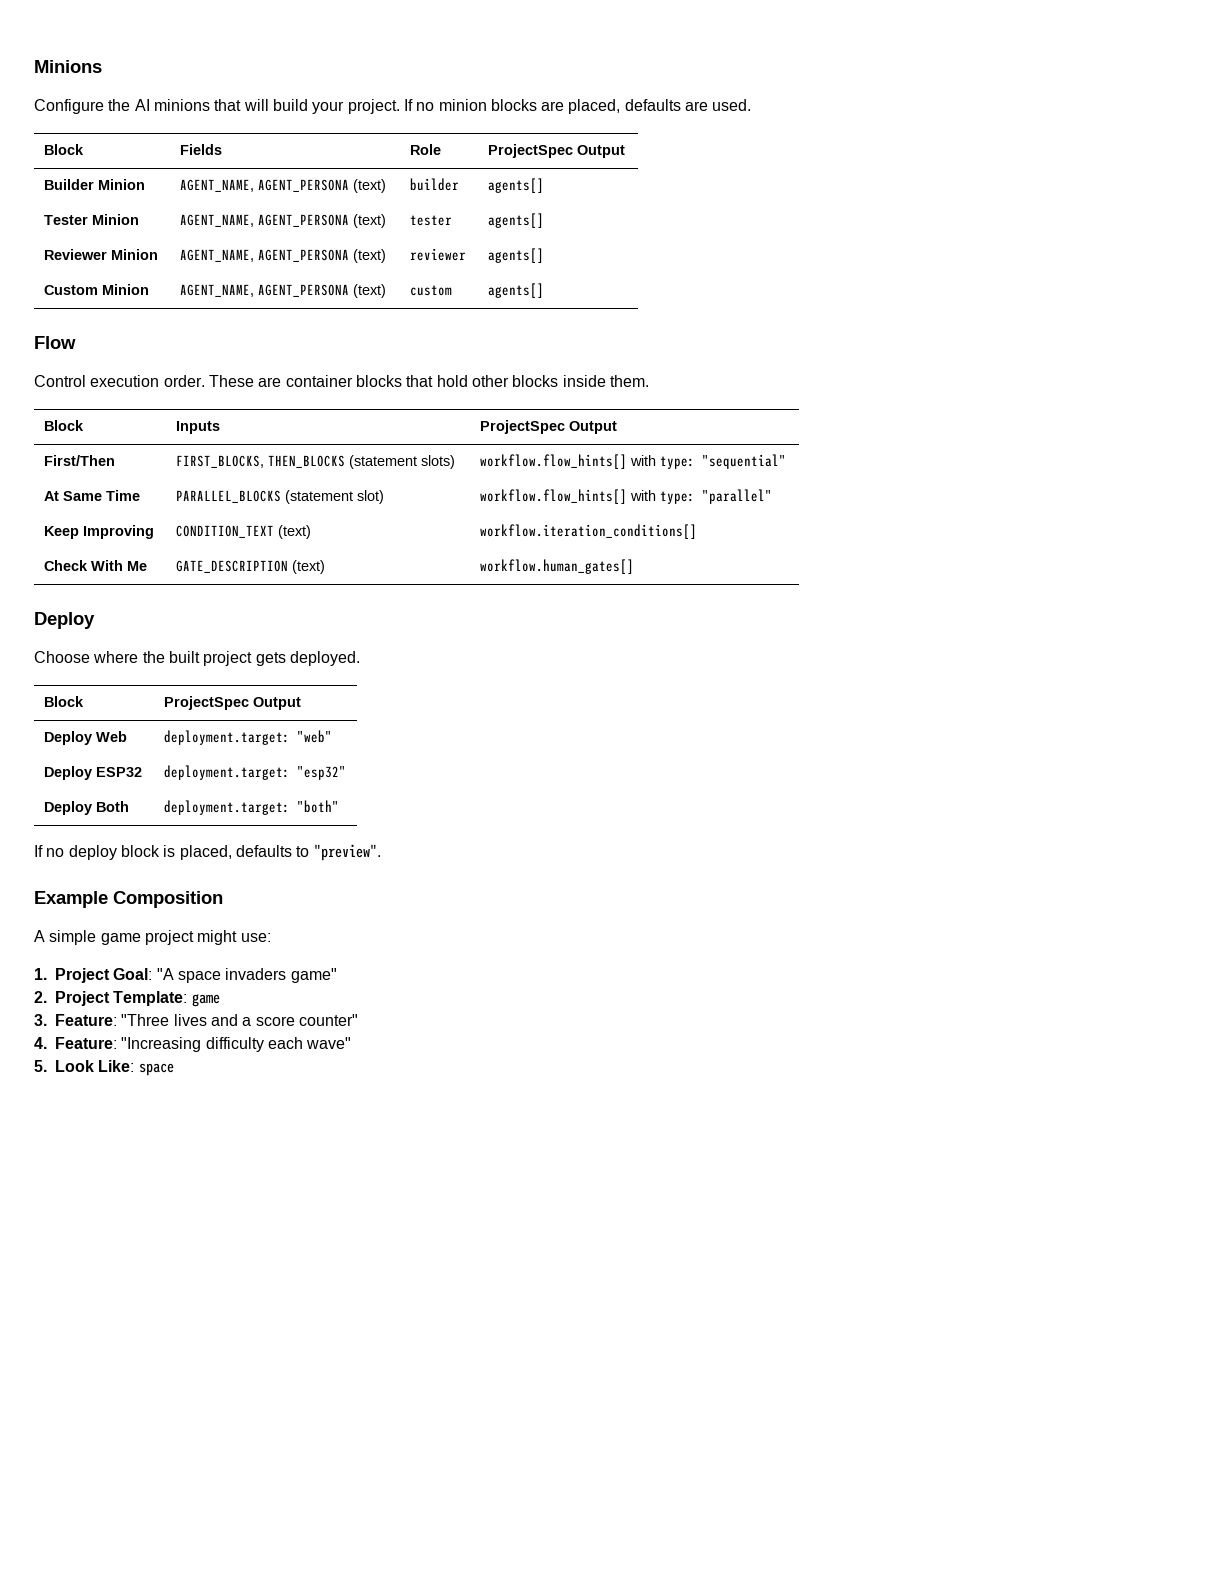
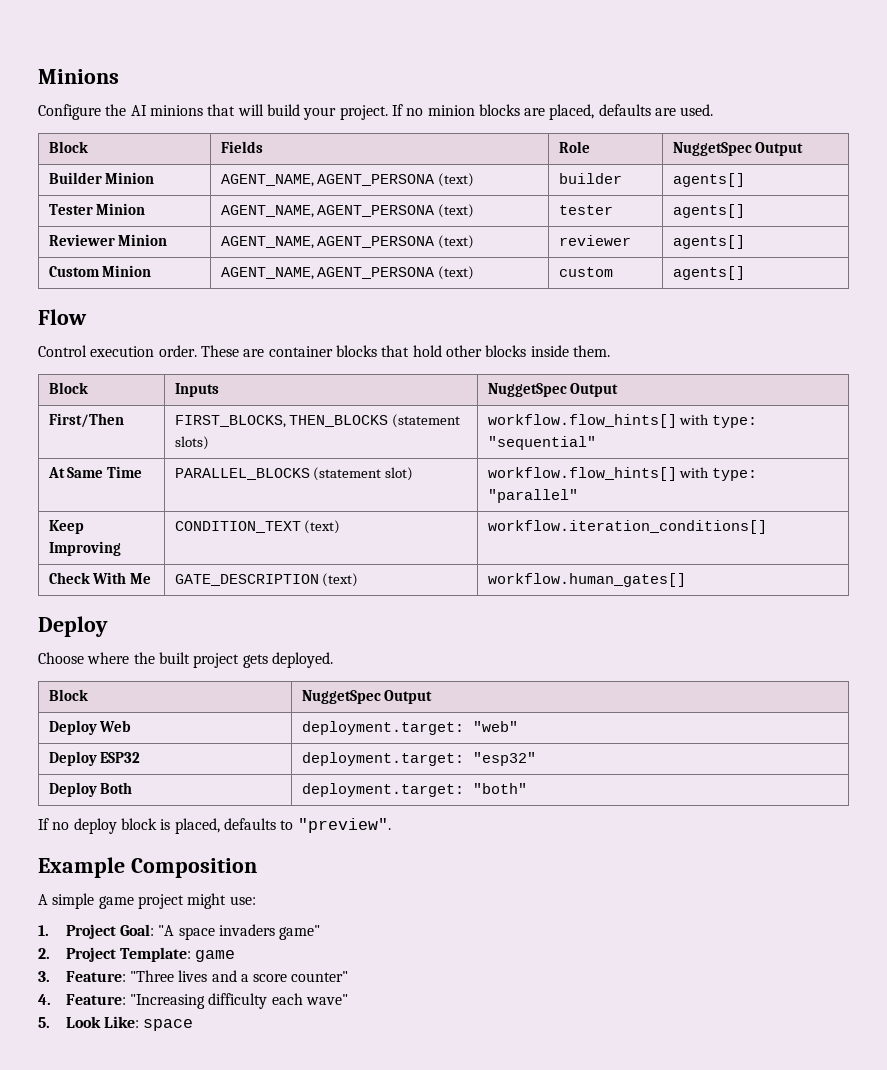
[488,144,574,158] ProjectSpec -> [672,142,752,156] NuggetSpec
[480,420,566,434] ProjectSpec -> [487,383,567,397] NuggetSpec
[164,696,250,710] ProjectSpec -> [301,690,381,704] NuggetSpec

